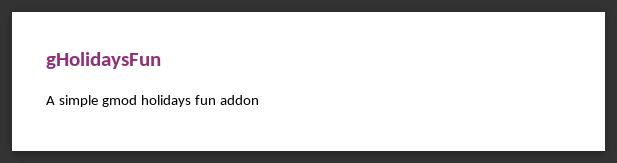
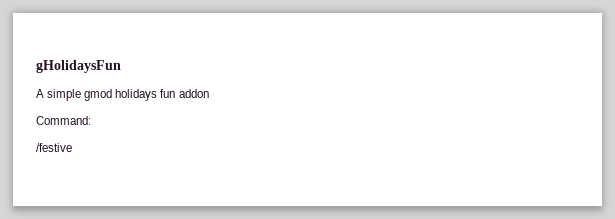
(259, 100) none -> [36,116,91,125] [36,143,72,152] // Command: // /festive

